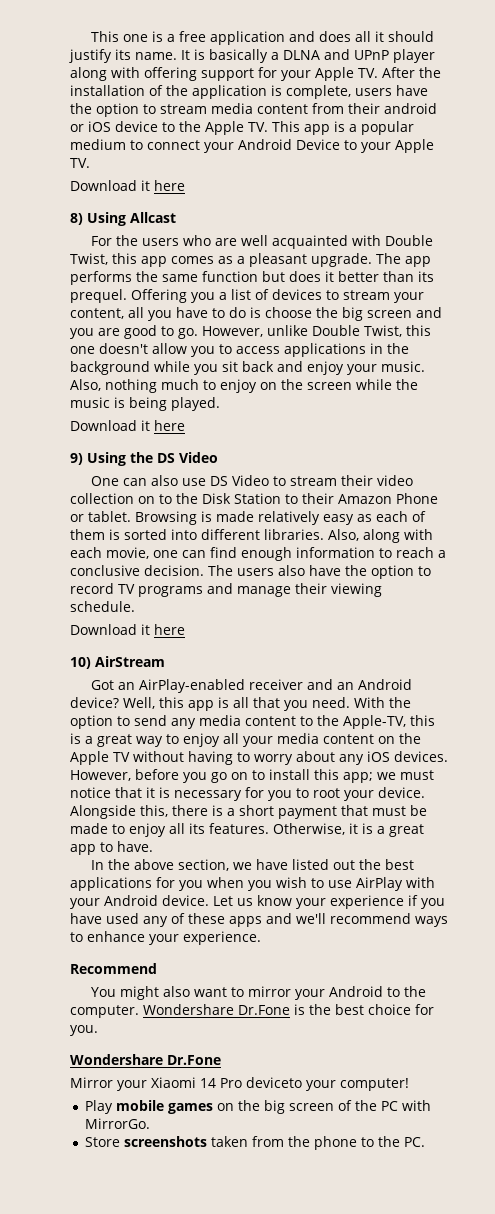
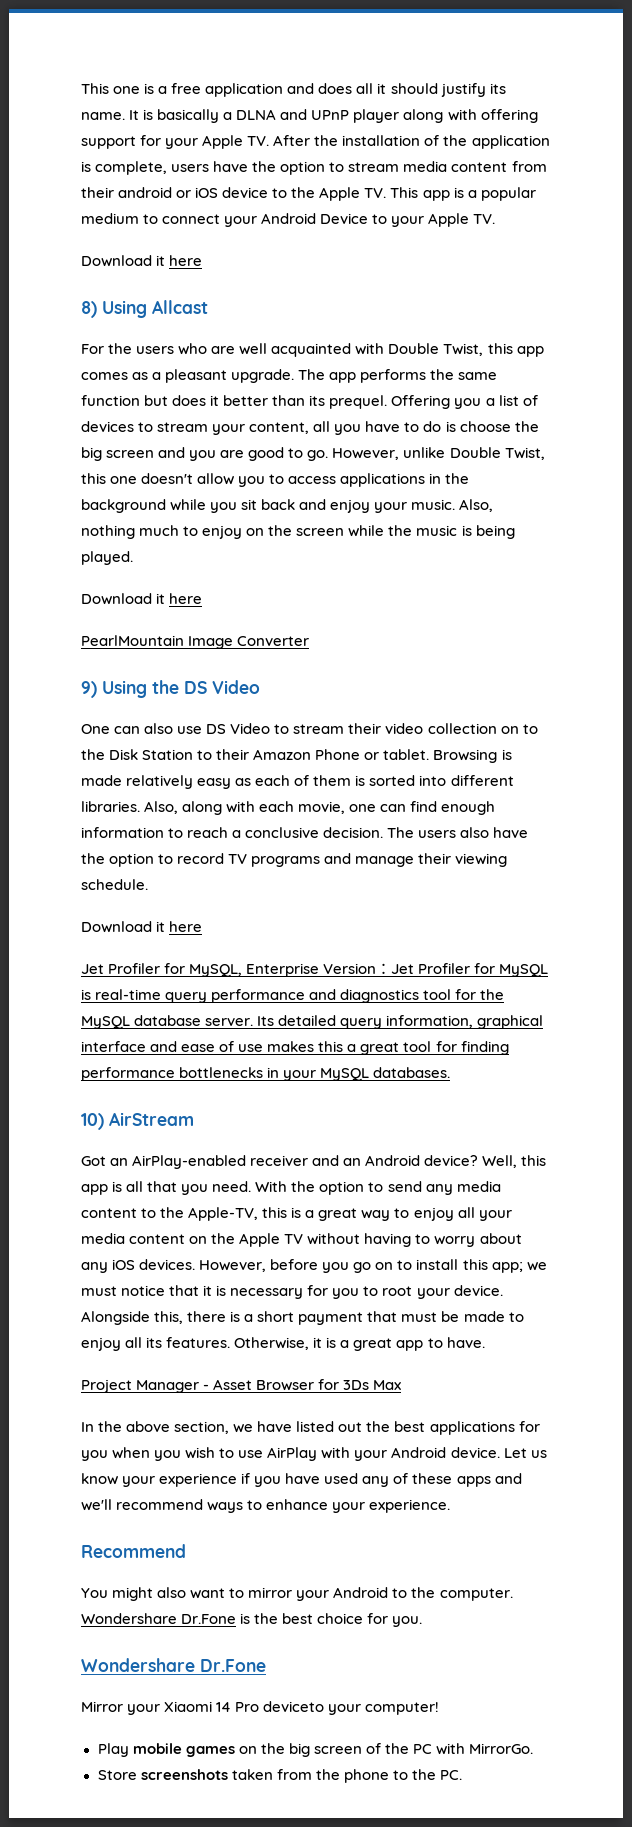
(185, 425) none -> [81,635,310,649] // PearlMountain Image Converter
(185, 629) none -> [81,963,549,977] [81,989,505,1003] [81,1015,544,1029] [81,1041,509,1055] [81,1067,451,1081] // Jet Profiler for MySQL, Enterprise Version：Jet Profiler for MySQL is real-time query performance and diagnostics tool for the MySQL database server. Its detailed query information, graphical interface and ease of use makes this a great tool for finding performance bottlenecks in your MySQL databases.
(153, 846) none -> [81,1379,402,1393] // Project Manager - Asset Browser for 3Ds Max

